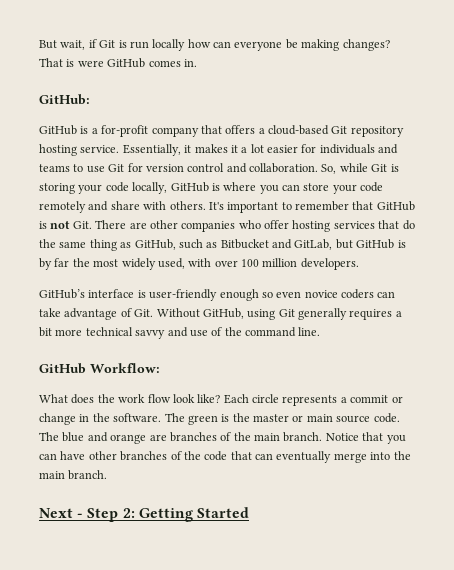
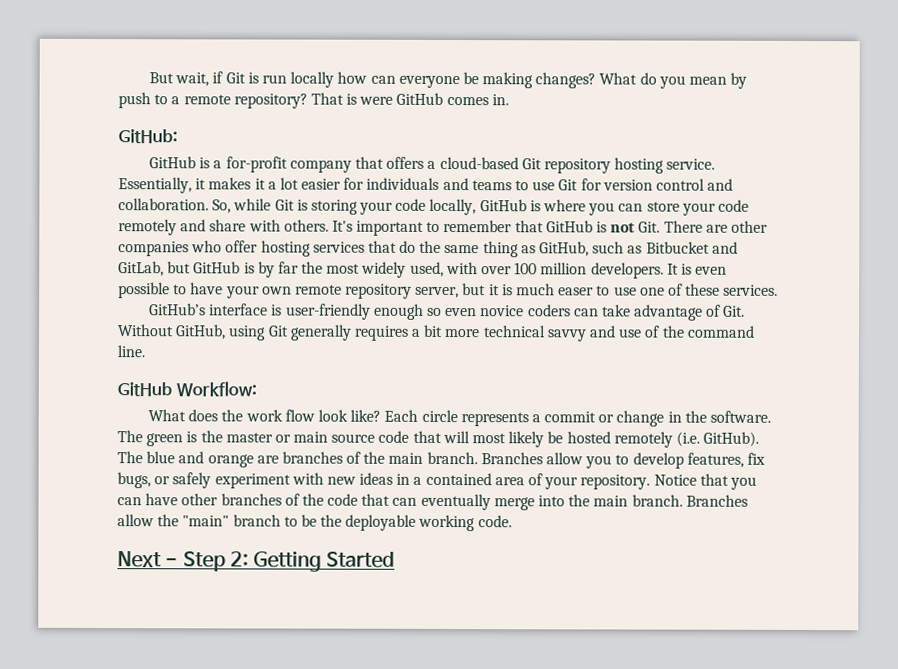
(390, 45) none -> [599,72,748,89] [118,92,308,109] What do you mean by push to a remote repository?
(359, 264) none -> [666,263,728,275] [118,282,779,299] It is even possible to have your own remote repository server, but it is much easer to use one of these services.
[373,413,400,423] code. -> [378,430,760,448] code that will most likely be hosted remotely (i.e. GitHub).
(323, 437) none -> [480,452,765,469] [117,472,651,490] Branches allow you to develop features, fix bugs, or safely experiment with new ideas in a contained area of your repository.
(108, 475) none -> [685,494,748,507] [117,514,512,532] Branches allow the "main" branch to be the deployable working code.

